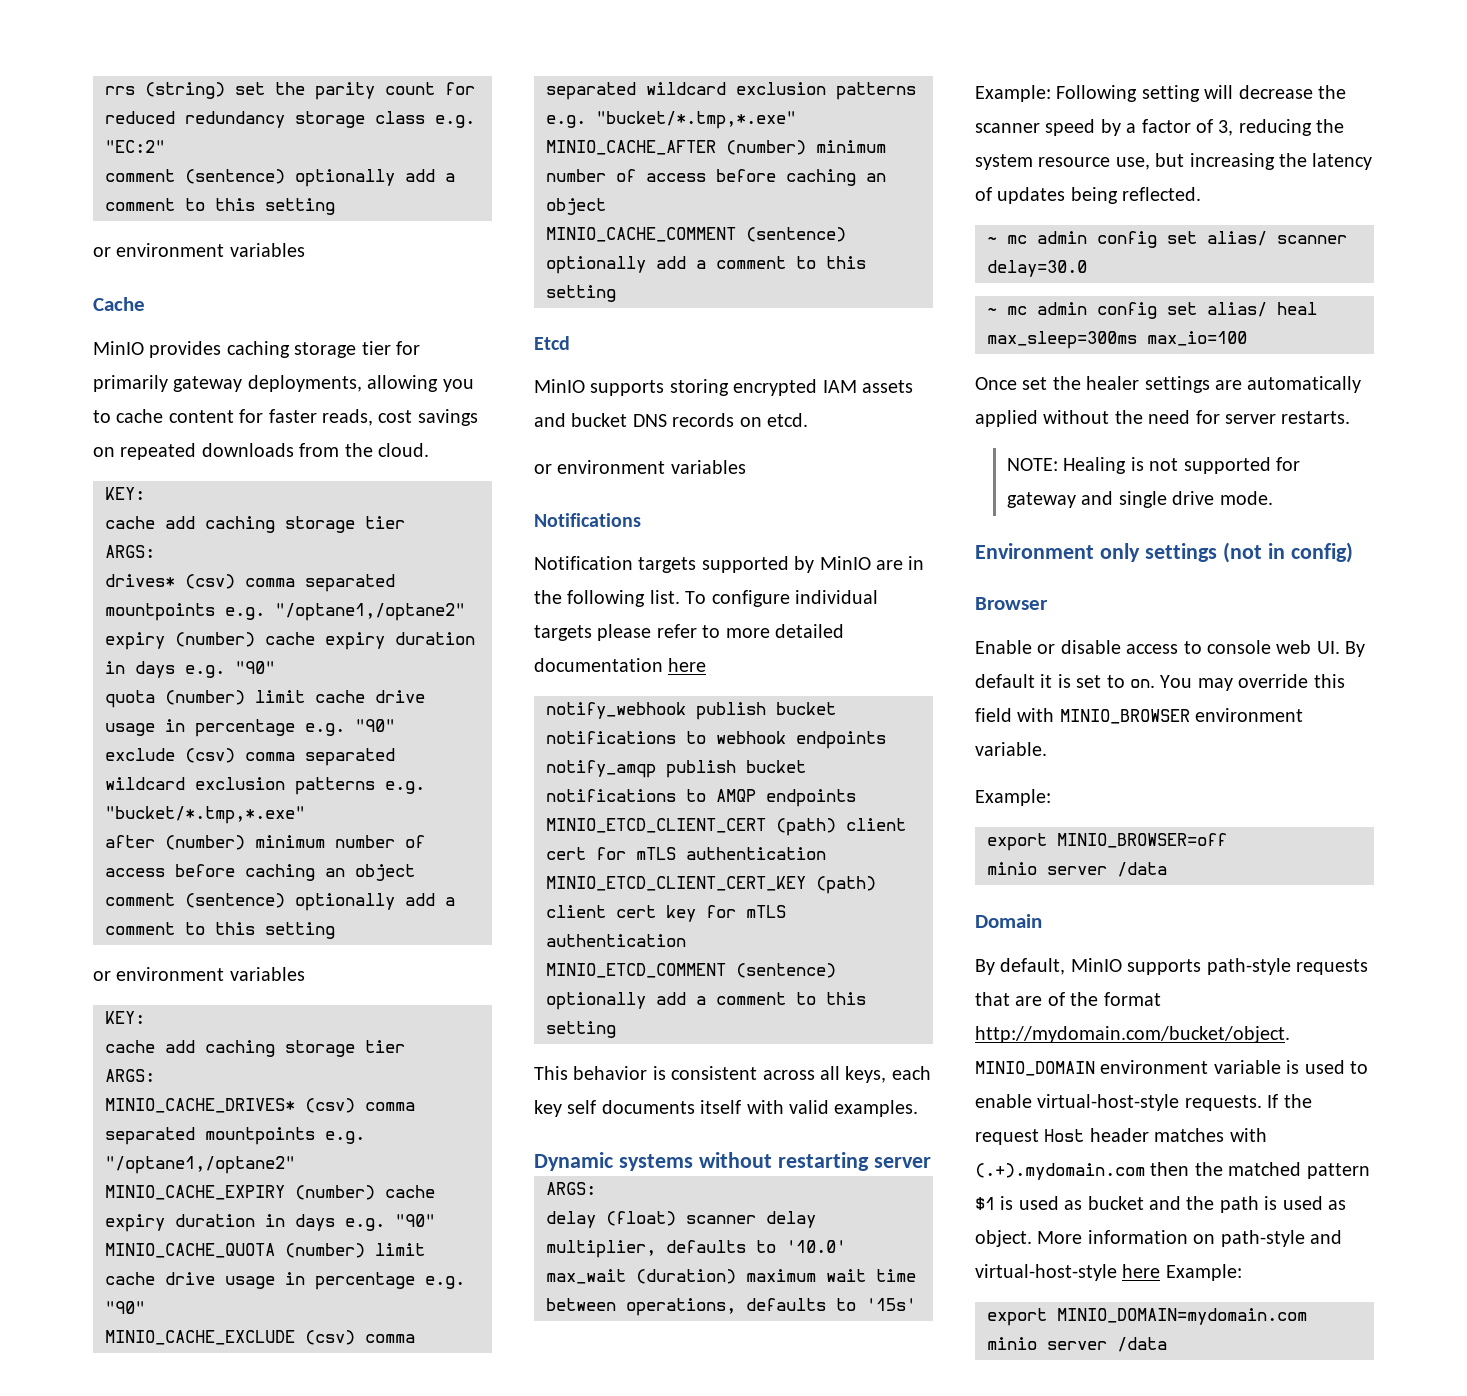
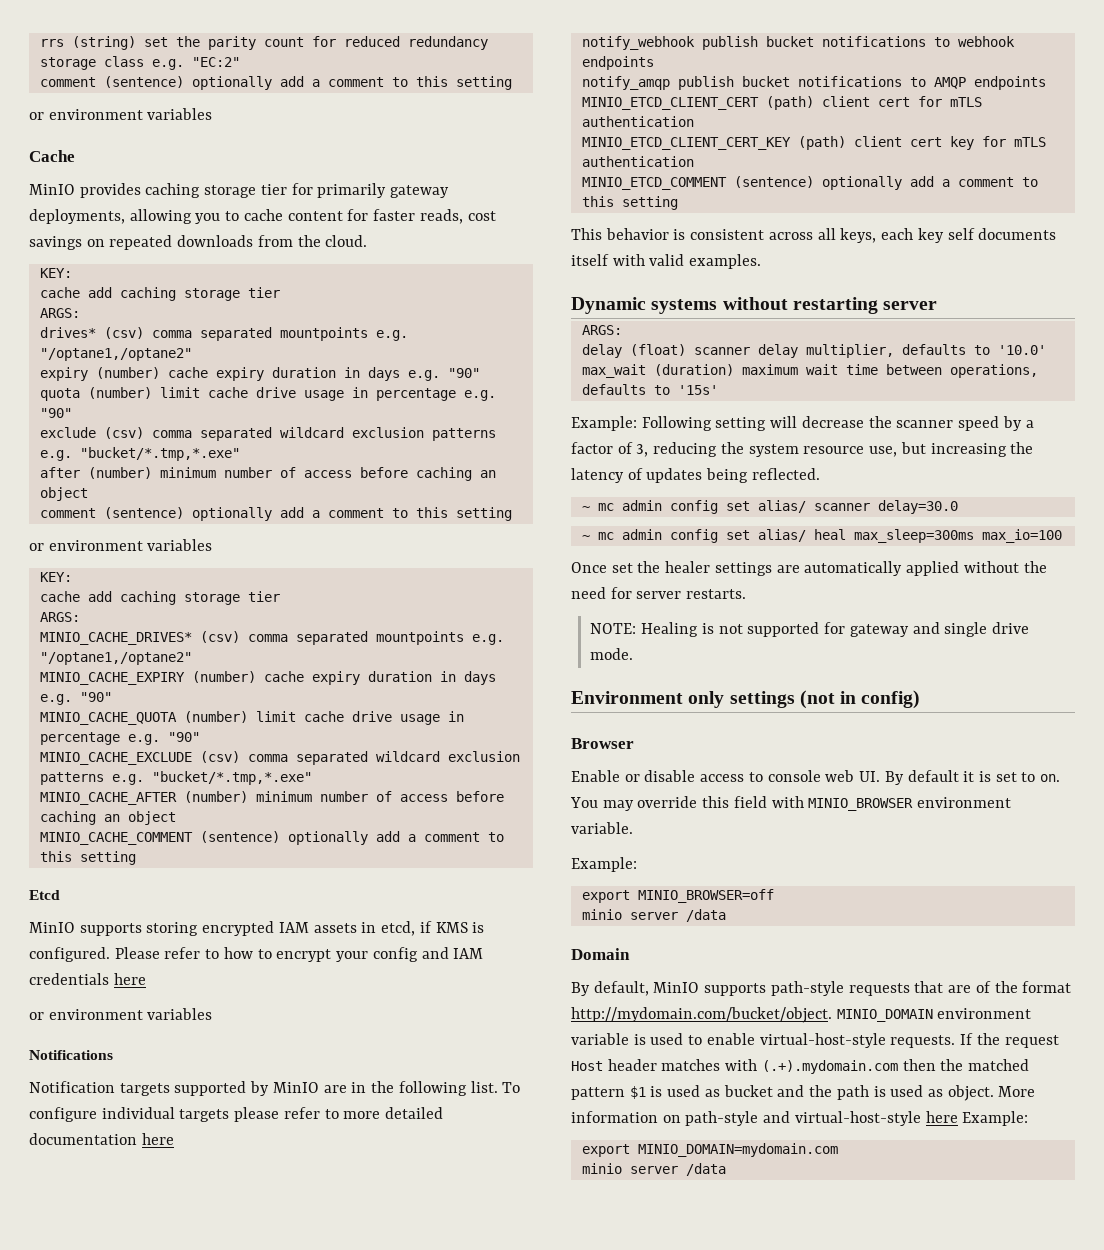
[534,413,808,427] and bucket DNS records on etcd. -> [361,921,485,936] [29,947,484,962] [29,973,146,985] in etcd, if KMS is configured. Please refer to how to encrypt your config and IAM credentials here

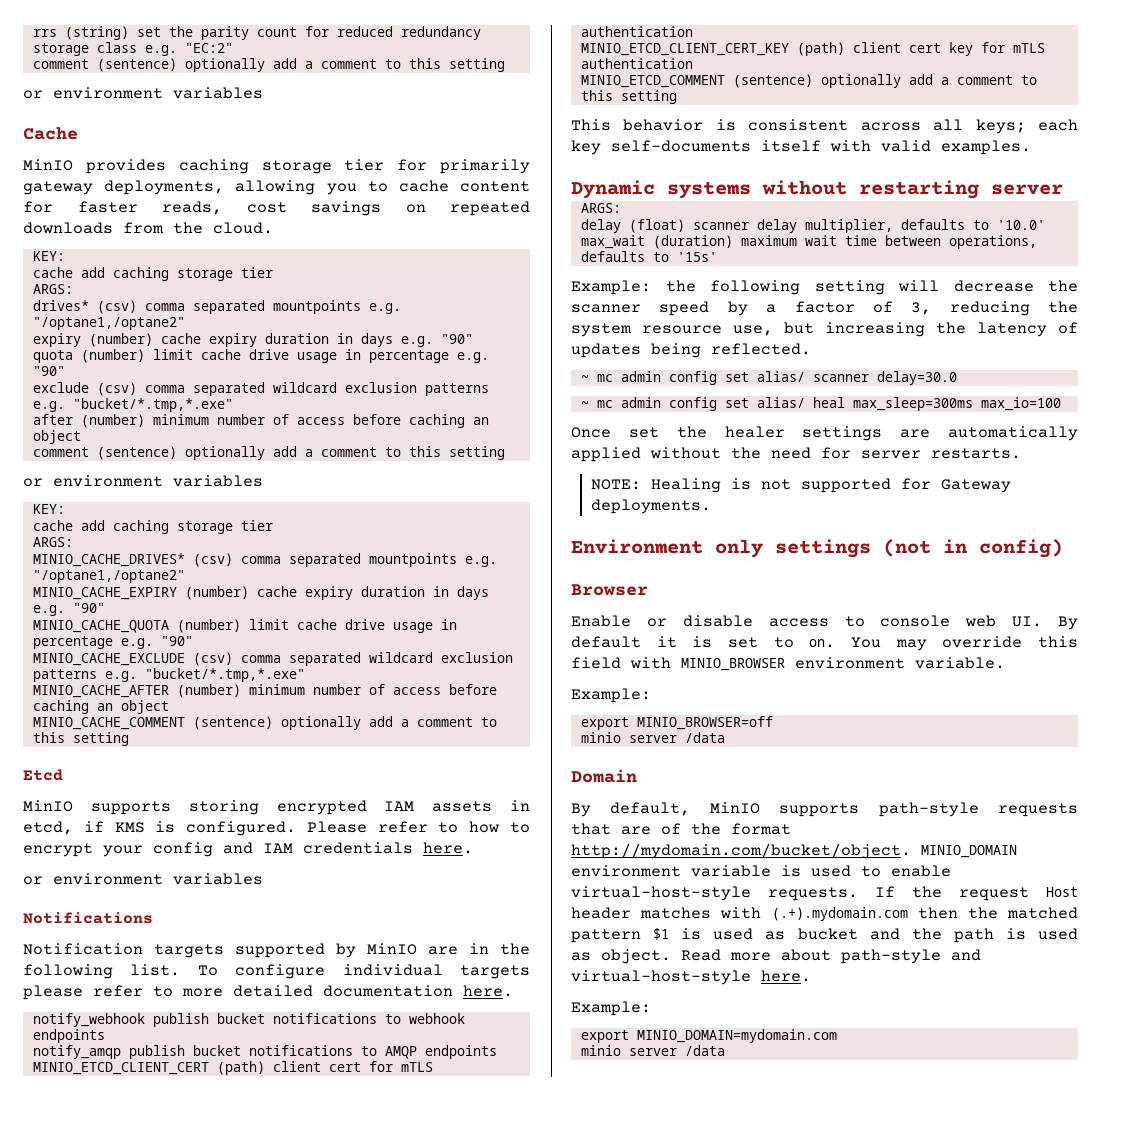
[113,973,146,985] here -> [423,842,473,854] here.
[141,1133,174,1145] here -> [463,985,513,997] here.
[840,228,877,243] keys, -> [975,119,1026,134] keys;
[947,228,1057,240] self documents -> [611,140,751,152] self-documents
[641,416,712,431] Following -> [665,280,800,295] the following
[849,622,1029,637] [590,648,634,660] gateway and single drive mode. -> [941,479,1012,493] [591,499,712,514] Gateway deployments.
[998,1086,1036,1097] [571,1111,681,1123] More information on -> [681,949,831,961] Read more about
[925,1111,958,1123] here -> [761,970,811,982] here. //

